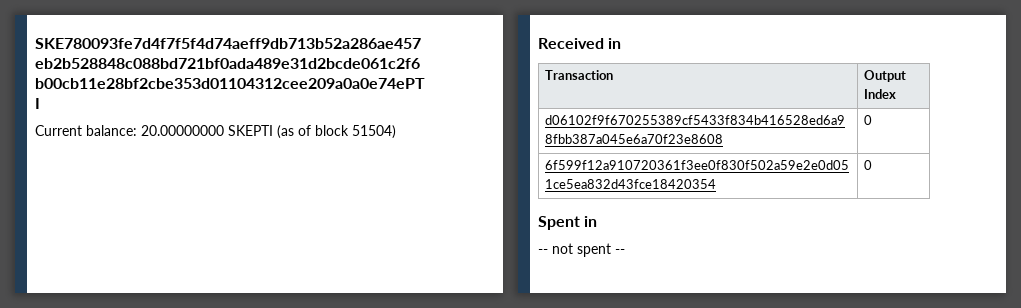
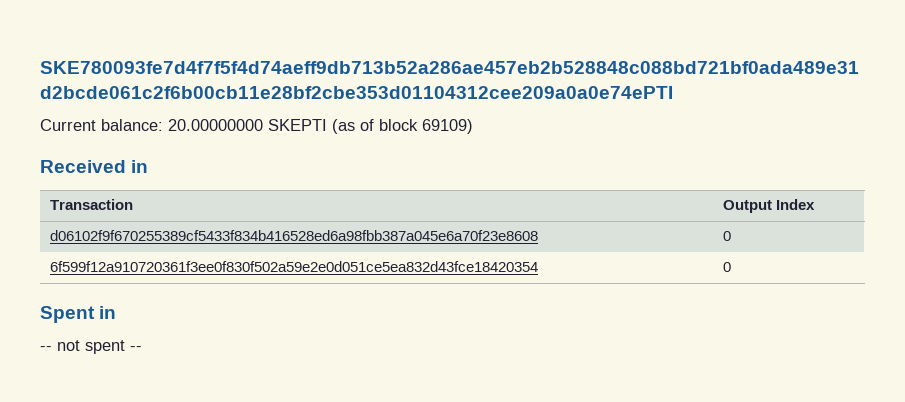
[352,125,396,139] 51504) -> [422,119,473,134] 69109)

